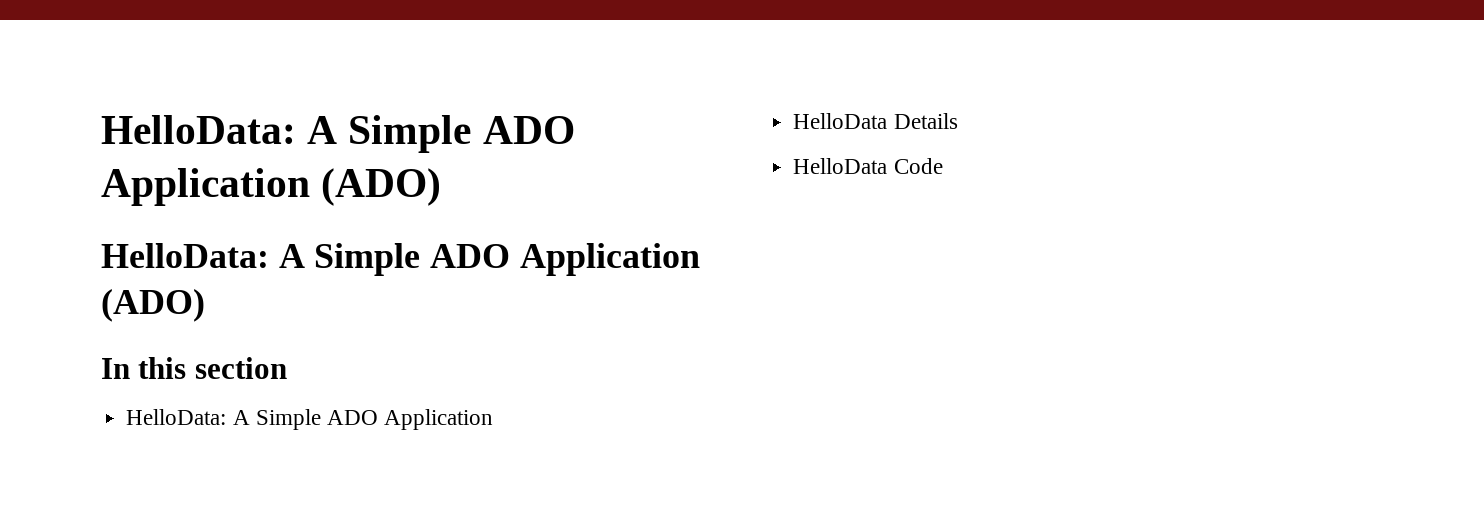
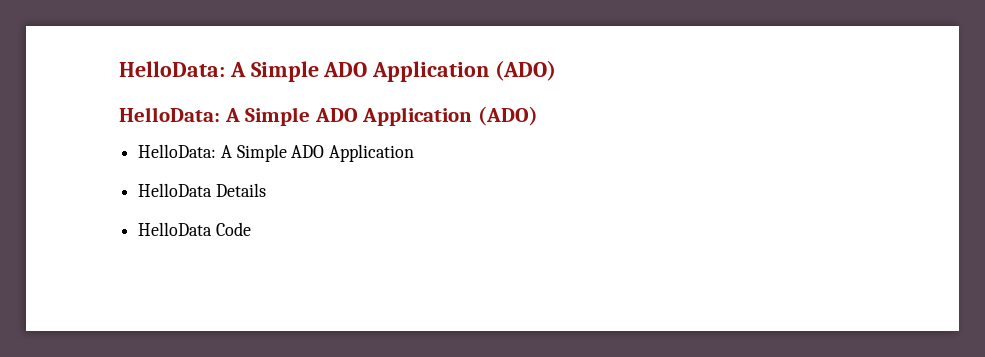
[101,357,287,379] // In this section -> (538, 116) none

